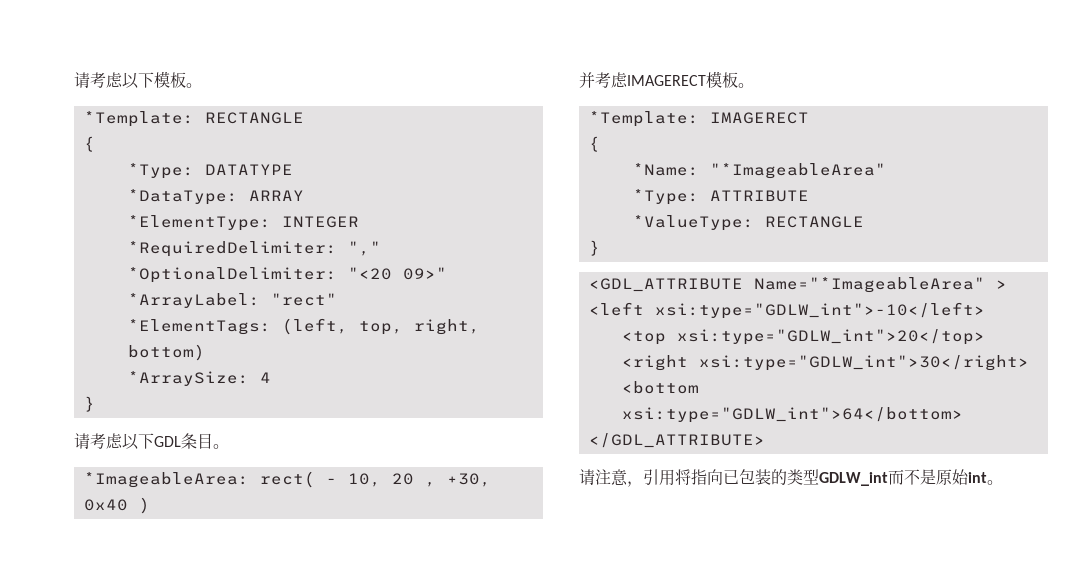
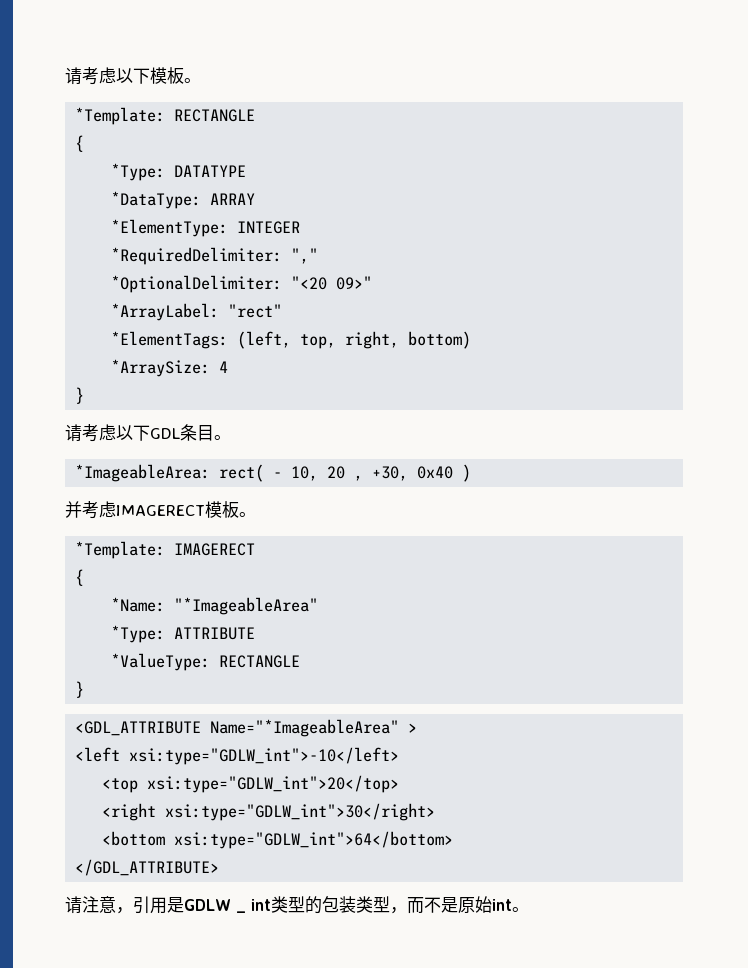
[675,469,888,486] 将指向已包装的类型GDLW_int -> [167,897,231,913] [235,911,246,913] [250,896,407,914] 是GDLW _ int类型的包装类型，

